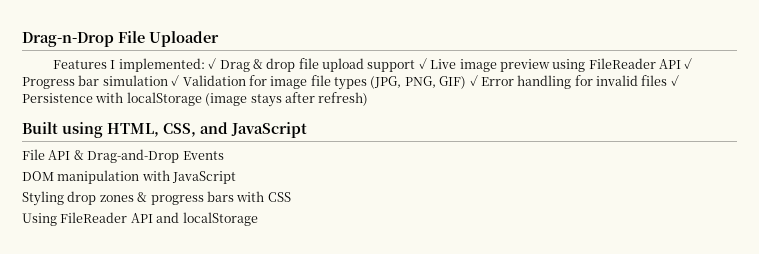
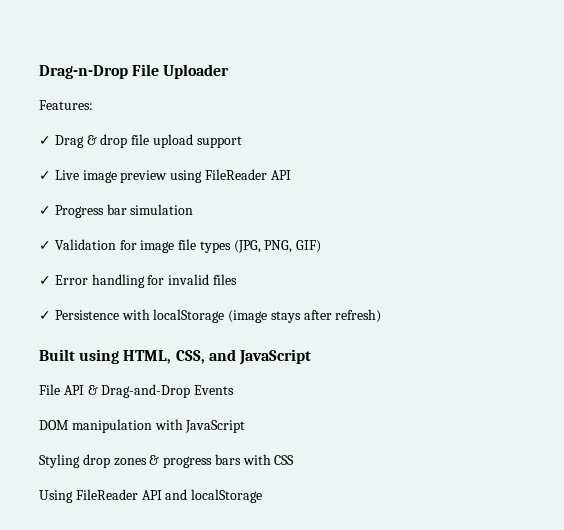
[53,58,205,72] Features I implemented: -> [39,100,93,110] Features: //
(416, 66) none -> (242, 142) //
(682, 64) none -> (291, 175) //
(168, 80) none -> (194, 209) //
(467, 82) none -> (322, 246) //
(668, 80) none -> (237, 279) //

